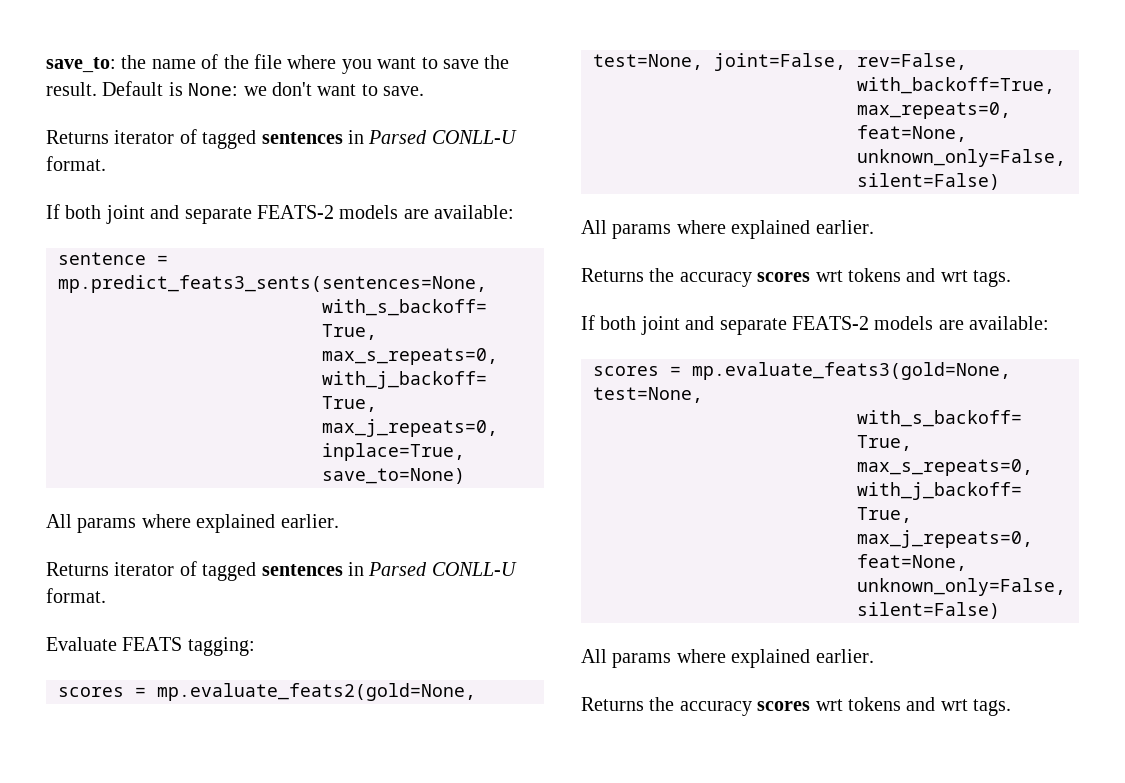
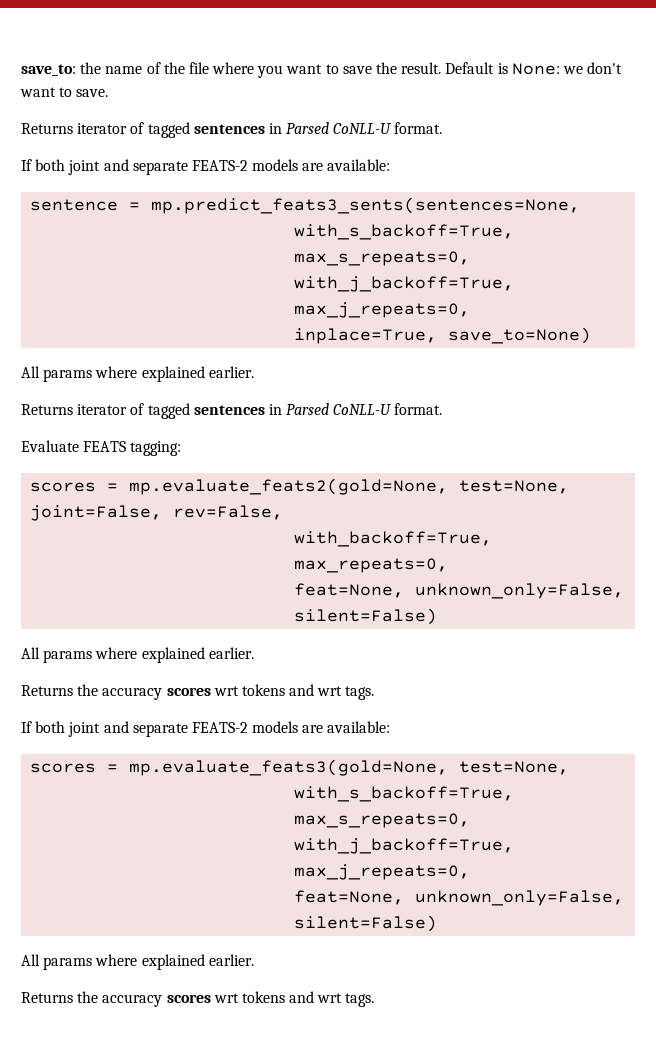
[431,130,517,144] CONLL-U -> [333,123,392,134] CoNLL-U
[431,562,517,576] CONLL-U -> [333,404,392,415] CoNLL-U

